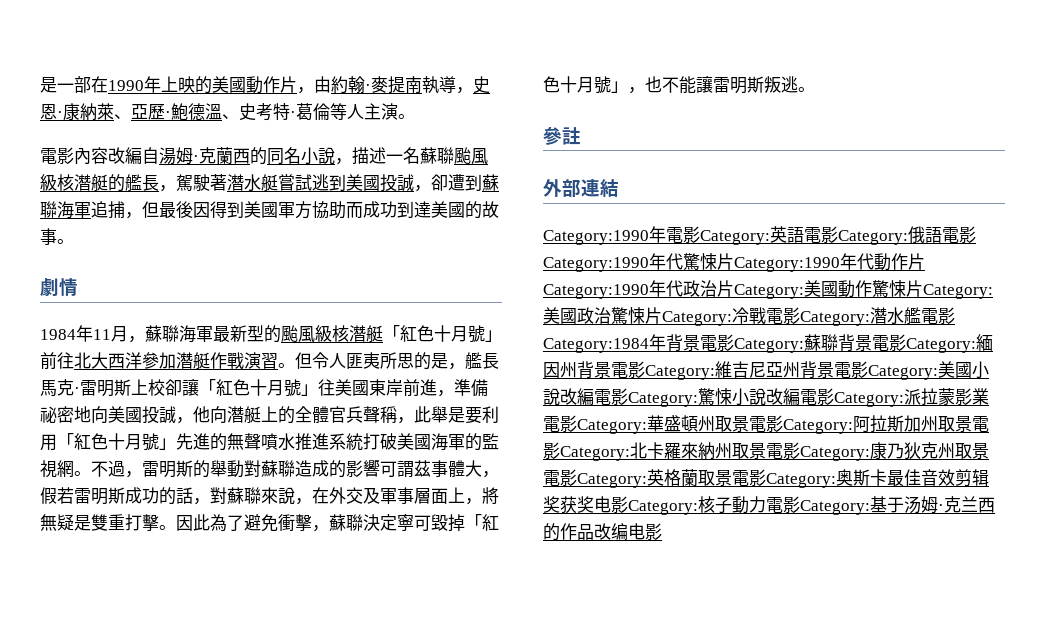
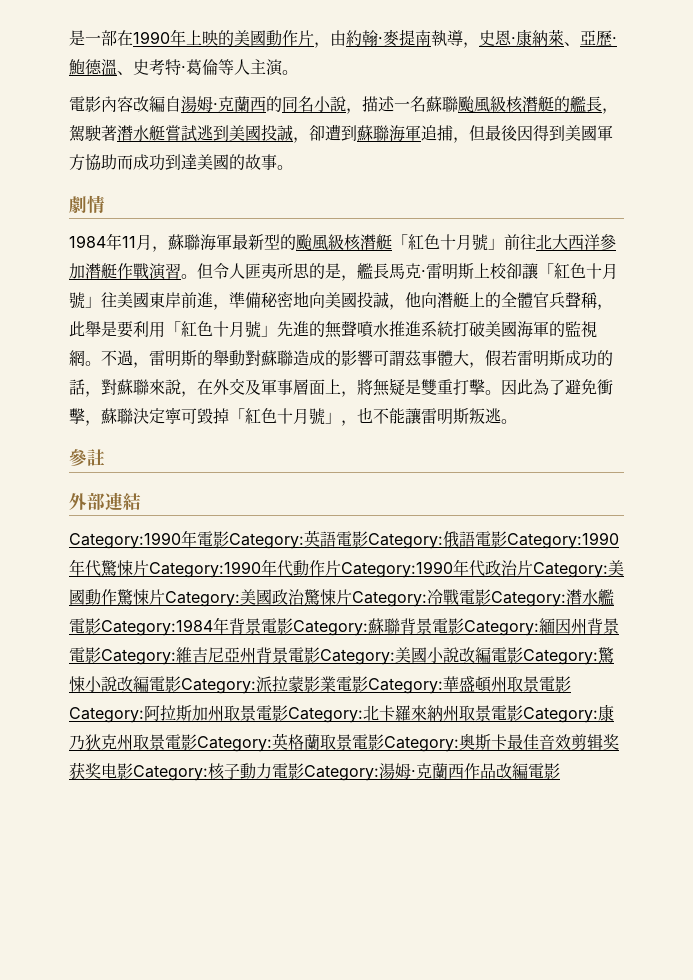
[40,406,57,423] 祕 -> [261,292,278,308] 秘
[870,496,995,514] [543,523,645,541] 基于汤姆·克兰西的作品改编电 -> [379,763,544,779] 湯姆·克蘭西作品改編電

